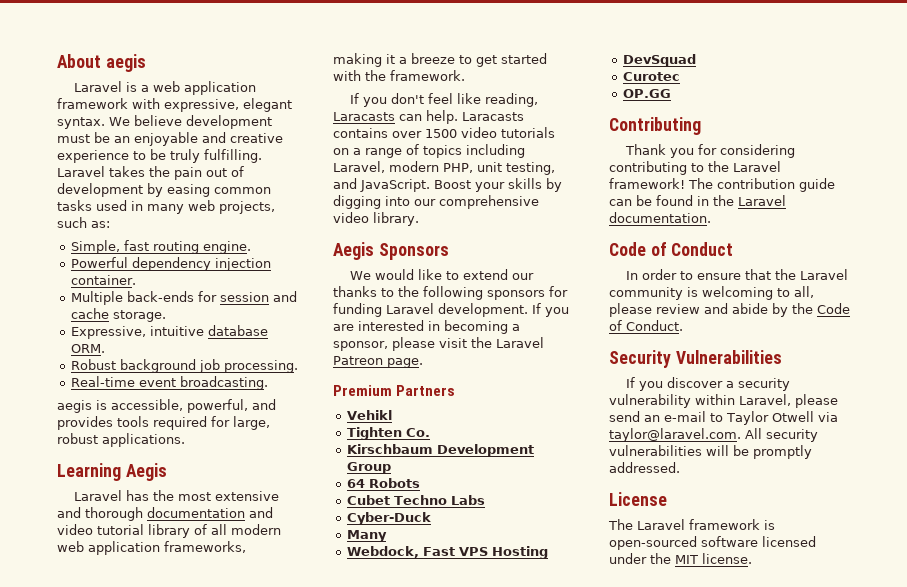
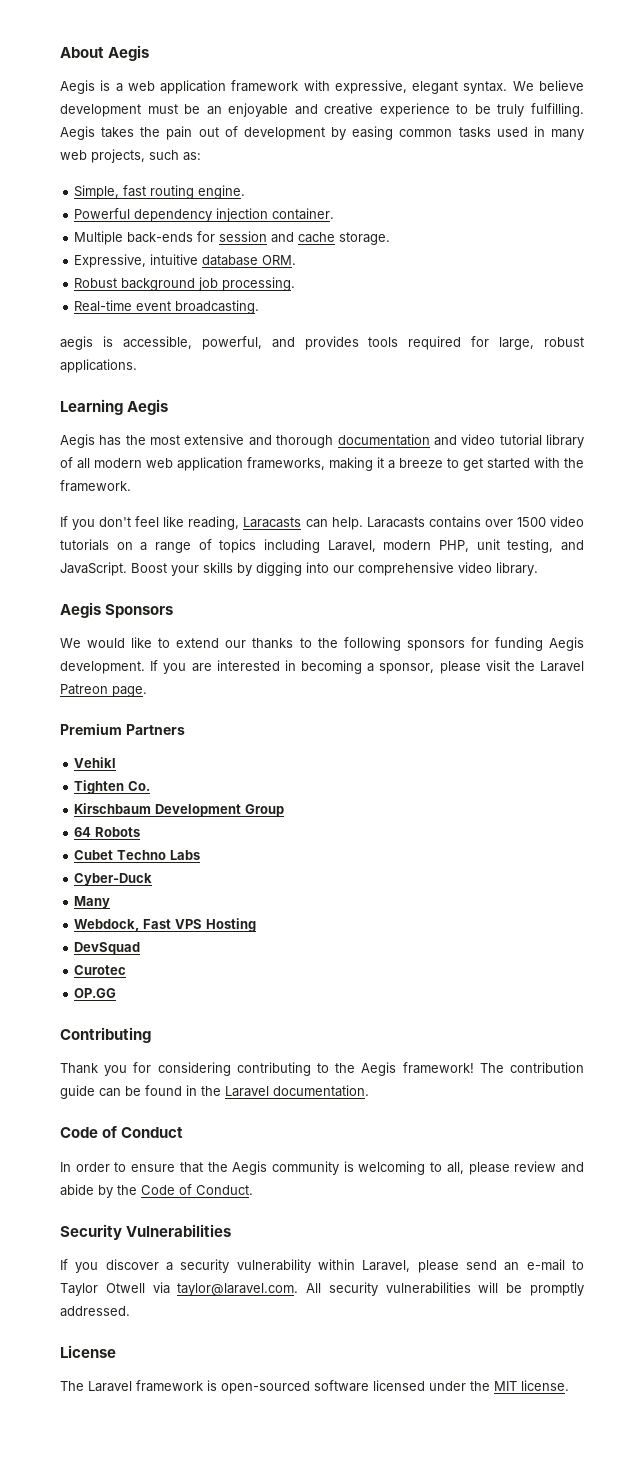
[105,54,146,72] [74,81,123,92] aegis // Laravel -> [108,45,150,61] [60,80,95,94] Aegis // Aegis
[57,166,105,177] Laravel -> [60,126,95,140] Aegis
[74,490,123,501] Laravel -> [60,434,95,448] Aegis
[386,303,434,314] Laravel -> [549,637,584,651] Aegis
[733,161,781,172] Laravel -> [361,1062,397,1076] Aegis
[800,269,849,280] Laravel -> [232,1161,268,1175] Aegis

